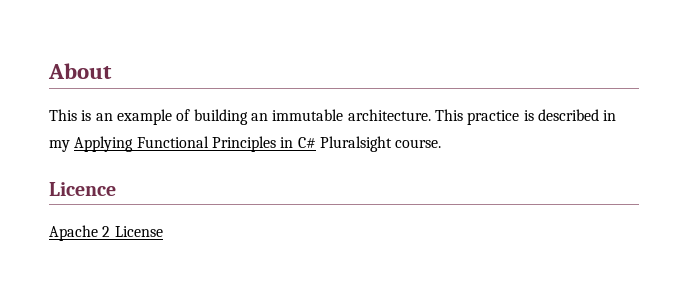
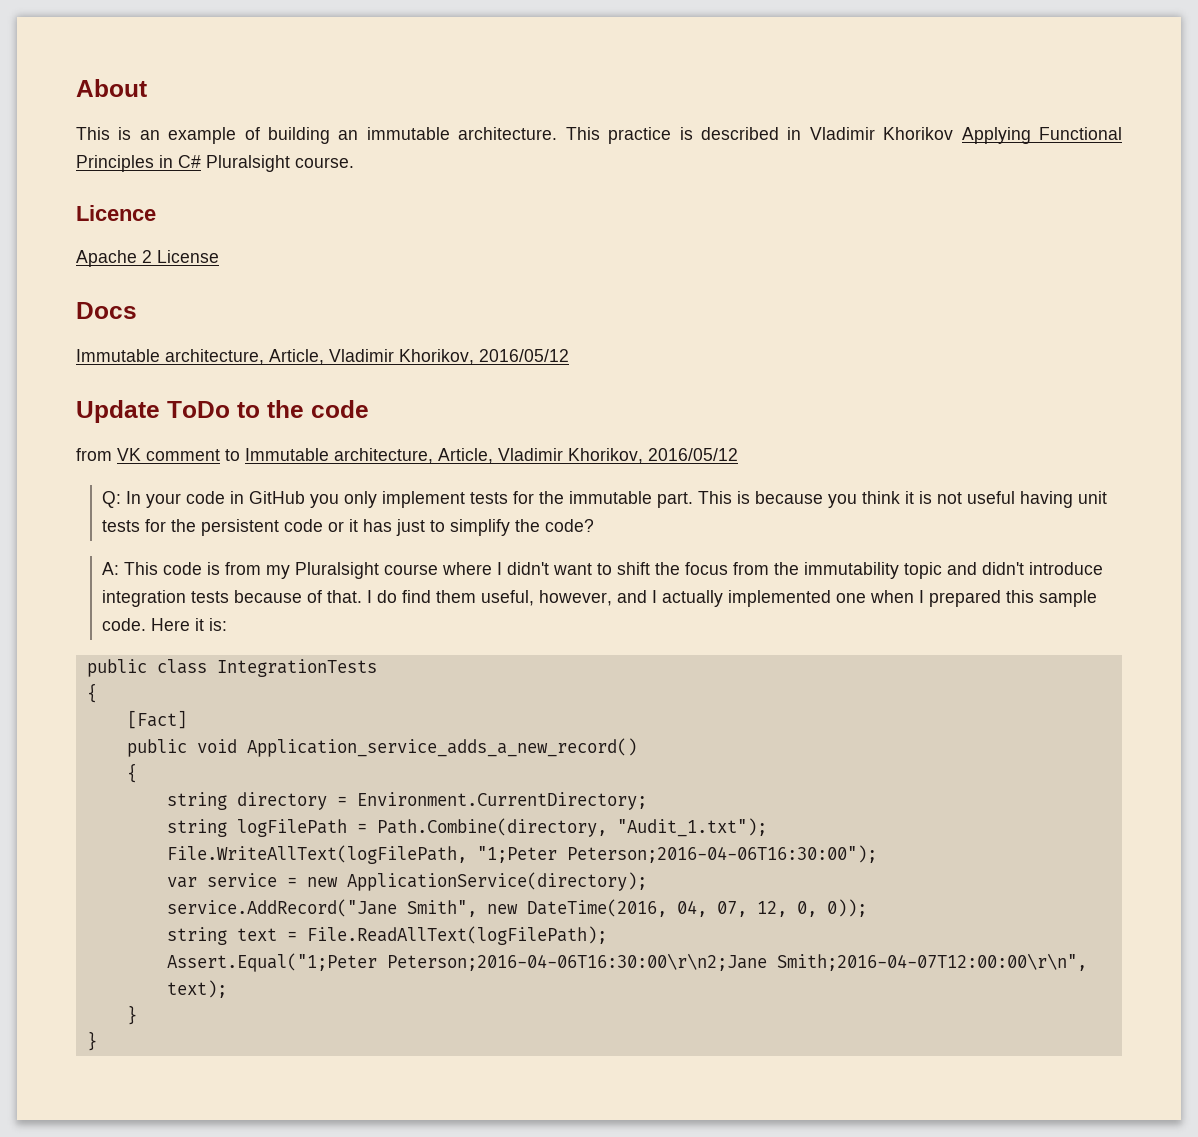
[49,140,70,152] my -> [809,127,954,140] Vladimir Khorikov
(163, 231) none -> [76,302,137,319] [76,349,569,365] [76,400,369,423] [76,448,738,464] [101,491,1107,508] [101,519,594,536] [101,562,1103,579] [101,590,1097,607] [101,618,227,631] [86,659,377,677] [86,683,97,703] [126,710,187,729] [126,738,637,757] [126,763,137,783] [166,792,647,810] [166,818,767,837] [166,845,877,864] [166,872,647,891] [166,899,867,917] [166,926,607,945] [166,953,1087,972] [166,980,227,998] [126,1005,137,1025] [86,1031,97,1051] // Docs // Immutable architecture, Article, Vladimir Khorikov, 2016/05/12 // Update ToDo to the code // from VK comment to Immutable architecture, Article, Vladimir Khorikov, 2016/05/12 // Q: In your code in GitHub you only implement tests for the immutable part. This is because you think it is not useful having unit tests for the persistent code or it has just to simplify the code? // A: This code is from my Pluralsight course where I didn't want to shift the focus from the immutability topic and didn't introduce integration tests because of that. I do find them useful, however, and I actually implemented one when I prepared this sample code. Here it is: // public class IntegrationTests // { // [Fact] // public void Application_service_adds_a_new_record() // { // string directory = Environment.CurrentDirectory; // string logFilePath = Path.Combine(directory, "Audit_1.txt"); // File.WriteAllText(logFilePath, "1;Peter Peterson;2016-04-06T16:30:00"); // var service = new ApplicationService(directory); // service.AddRecord("Jane Smith", new DateTime(2016, 04, 07, 12, 0, 0)); // string text = File.ReadAllText(logFilePath); // Assert.Equal("1;Peter Peterson;2016-04-06T16:30:00\r\n2;Jane Smith;2016-04-07T12:00:00\r\n", text); // } // }

